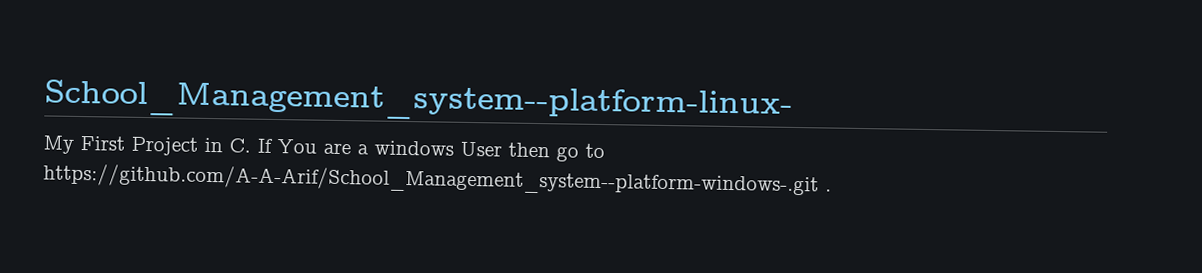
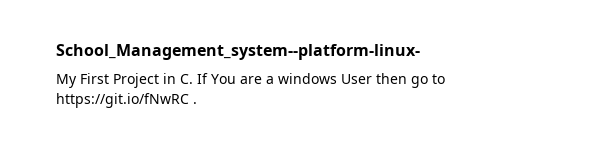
[43,163,819,198] https://github.com/A-A-Arif/School_Management_system--platform-windows-.git -> [56,93,189,108] https://git.io/fNwRC

